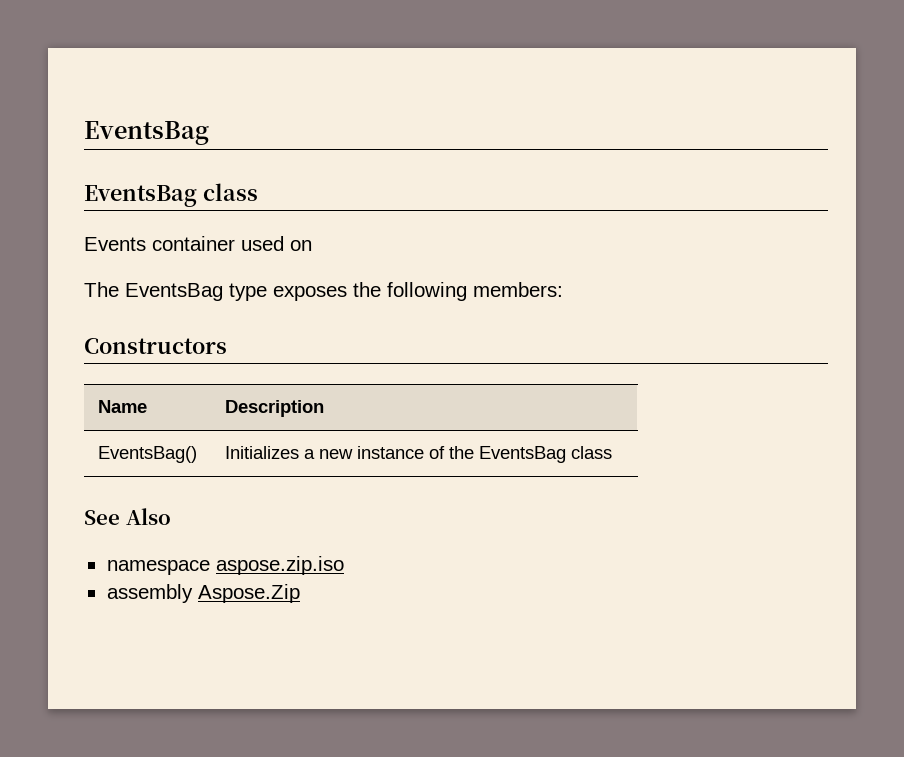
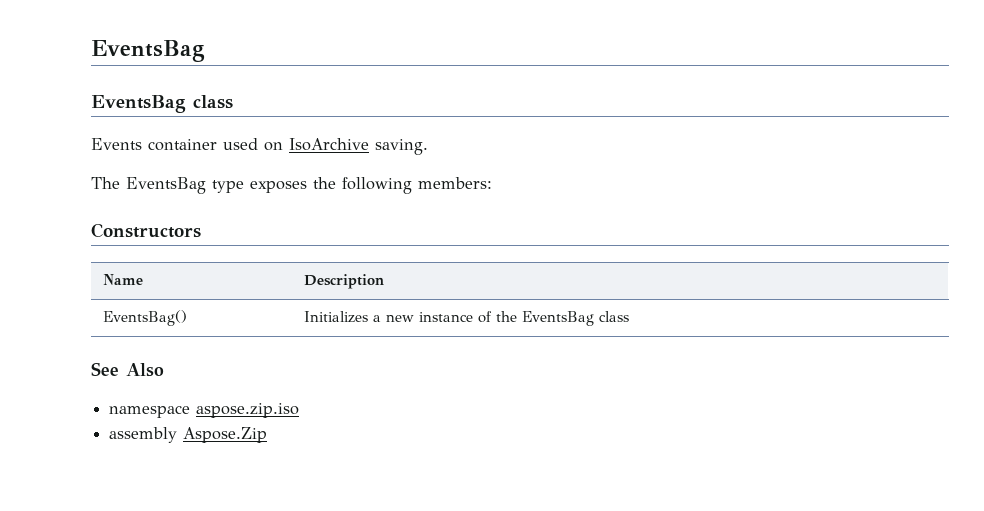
(312, 245) none -> [289,138,428,155] IsoArchive saving.

